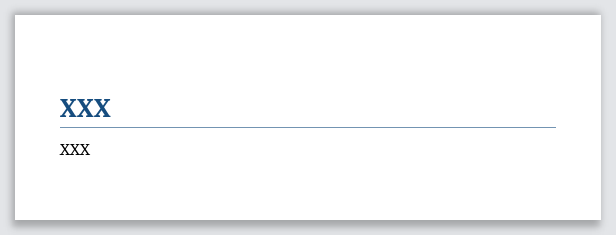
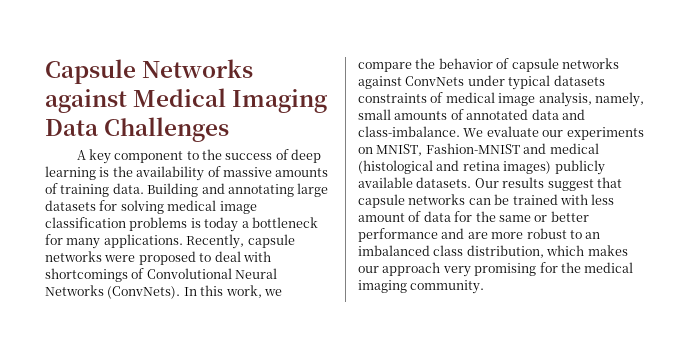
[60,99,111,117] [59,144,91,155] XXX // XXX -> [45,59,254,84] [45,88,328,113] [45,117,230,142] [76,149,322,164] [45,166,329,181] [45,183,329,197] [45,200,257,214] [45,217,318,232] [45,234,295,249] [45,251,271,265] [45,268,278,282] [45,285,282,299] [358,58,619,72] [358,75,605,90] [358,92,644,107] [358,109,585,120] [358,126,644,140] [358,143,599,156] [358,160,605,175] [358,177,622,191] [358,194,615,208] [358,211,589,222] [358,228,601,242] [358,245,628,258] [358,262,634,277] [358,280,485,294] Capsule Networks against Medical Imaging Data Challenges // A key component to the success of deep learning is the availability of massive amounts of training data. Building and annotating large datasets for solving medical image classification problems is today a bottleneck for many applications. Recently, capsule networks were proposed to deal with shortcomings of Convolutional Neural Networks (ConvNets). In this work, we compare the behavior of capsule networks against ConvNets under typical datasets constraints of medical image analysis, namely, small amounts of annotated data and class-imbalance. We evaluate our experiments on MNIST, Fashion-MNIST and medical (histological and retina images) publicly available datasets. Our results suggest that capsule networks can be trained with less amount of data for the same or better performance and are more robust to an imbalanced class distribution, which makes our approach very promising for the medical imaging community.

